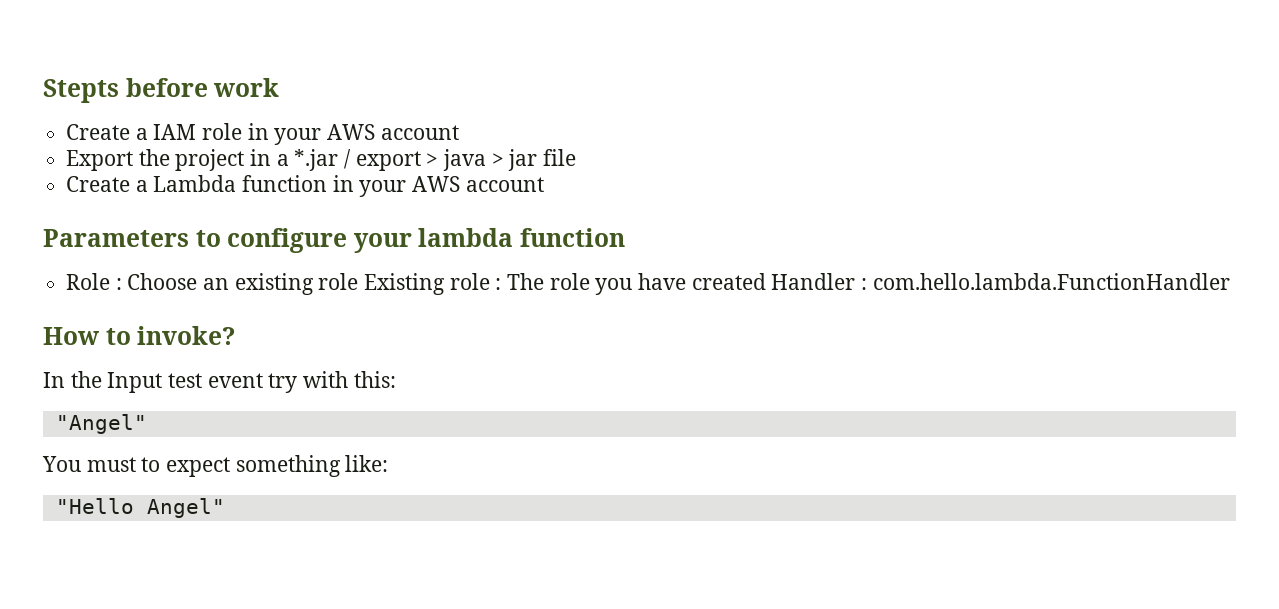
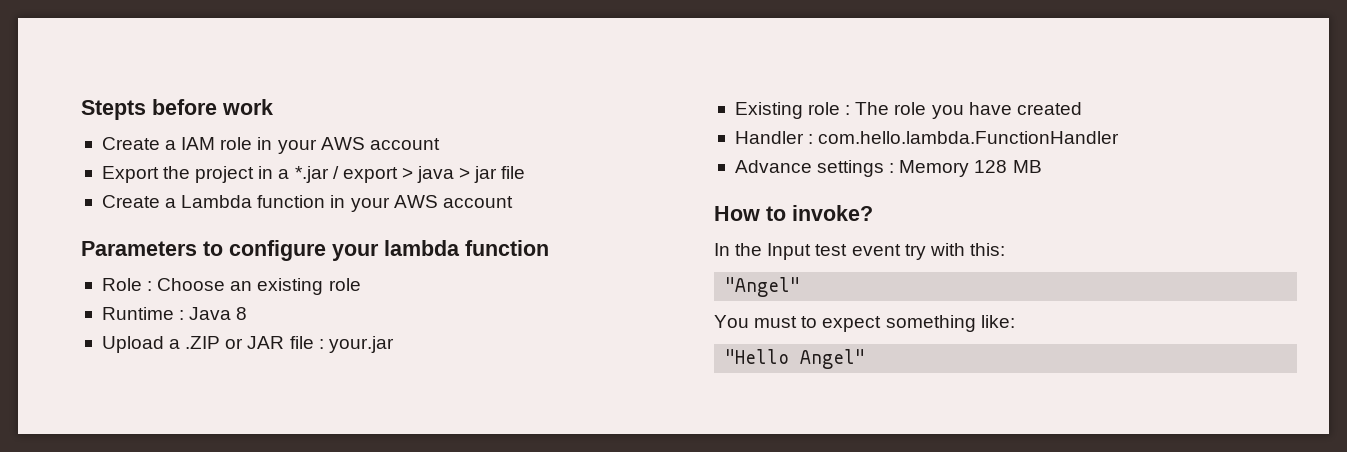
(359, 281) none -> [101,307,248,320] [101,336,394,353] // Runtime : Java 8 // Upload a .ZIP or JAR file : your.jar //
(766, 281) none -> (1082, 108) //
(1230, 281) none -> [734,160,1042,177] // Advance settings : Memory 128 MB

